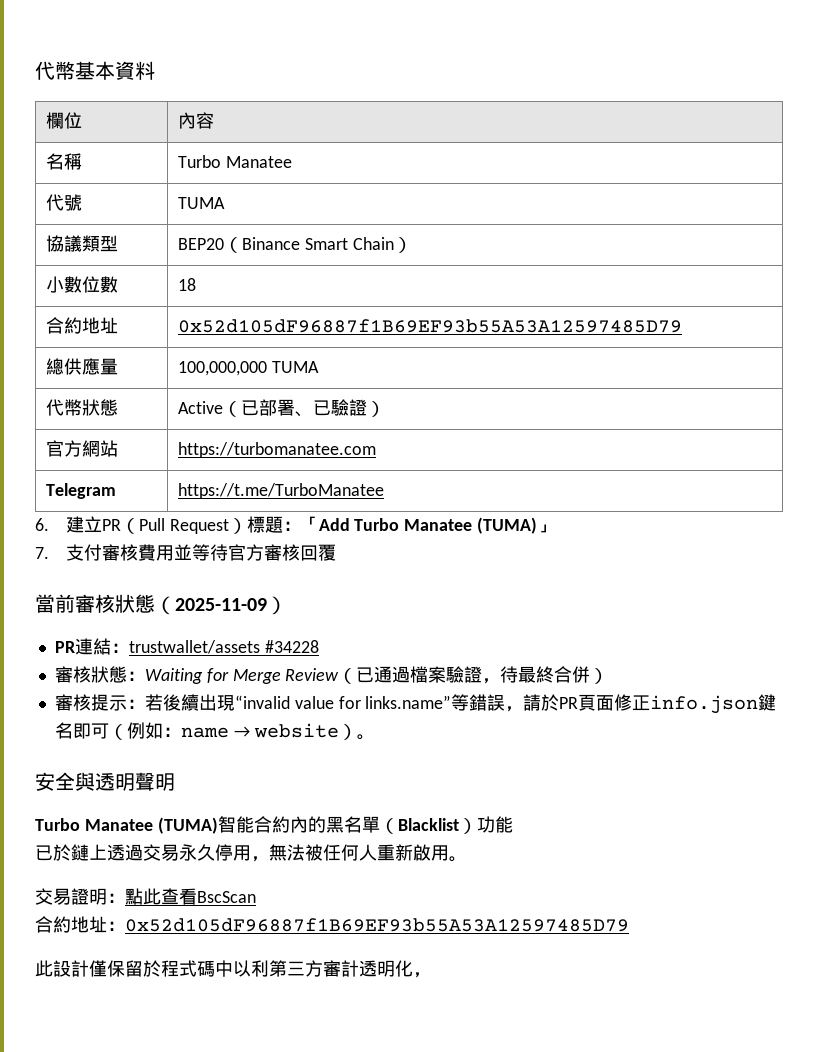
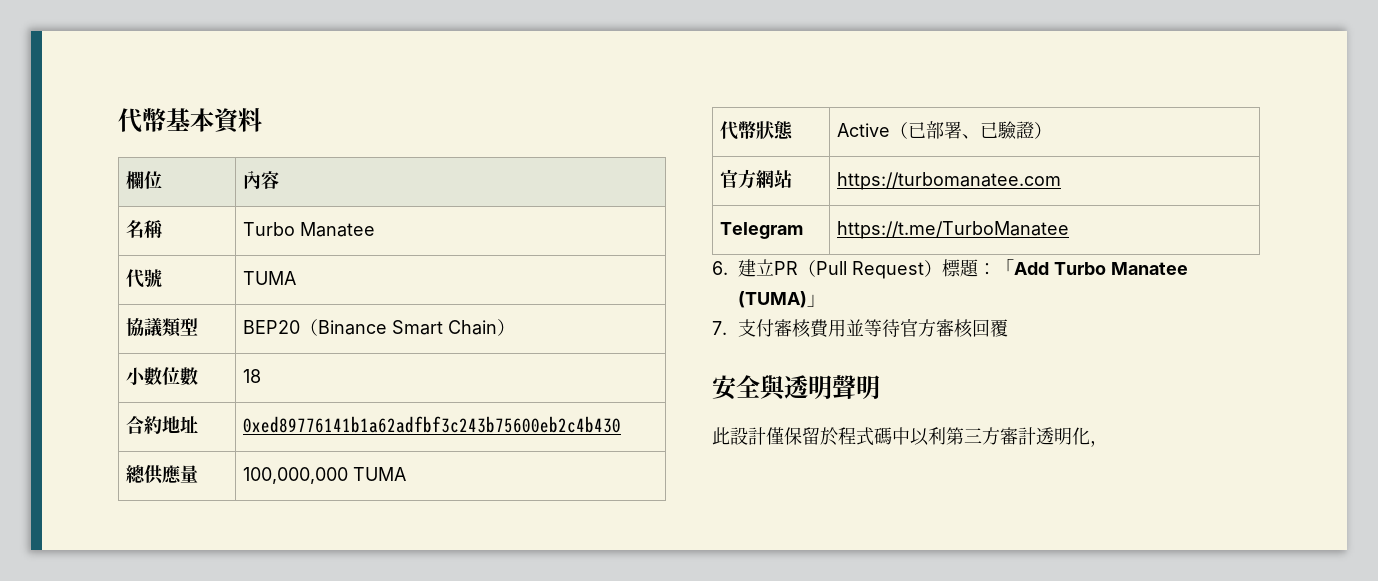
[177,319,682,333] 0x52d105dF96887f1B69EF93b55A53A12597485D79 -> [243,416,622,433] 0xed89776141b1a62adfbf3c243b75600eb2c4b430
[35,594,287,615] [54,638,319,655] [54,666,609,684] [54,694,777,714] [54,722,375,740] [35,772,175,791] [35,816,513,834] [35,844,467,862] [35,888,256,905] [35,916,629,933] 當前審核狀態（2025-11-09） // PR連結：trustwallet/assets #34228 // 審核狀態：Waiting for Merge Review（已通過檔案驗證，待最終合併） // 審核提示：若後續出現“invalid value for links.name”等錯誤，請於PR頁面修正info.json鍵名即可（例如：name → website）。 // 安全與透明聲明 // Turbo Manatee (TUMA)智能合約內的黑名單（Blacklist）功能 // 已於鏈上透過交易永久停用，無法被任何人重新啟用。 // 交易證明：點此查看BscScan // 合約地址：0x52d105dF96887f1B69EF93b55A53A12597485D79 -> [712,374,880,401] 安全與透明聲明

